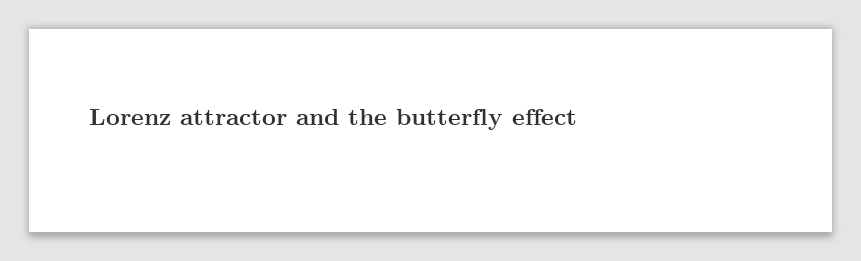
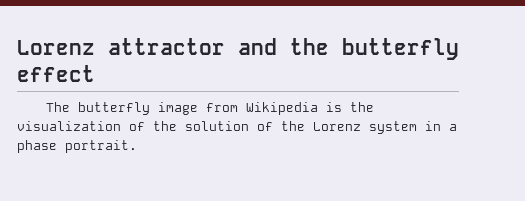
(577, 117) none -> [45,102,374,115] [17,121,457,134] [17,140,137,153] // The butterfly image from Wikipedia is the visualization of the solution of the Lorenz system in a phase portrait.

